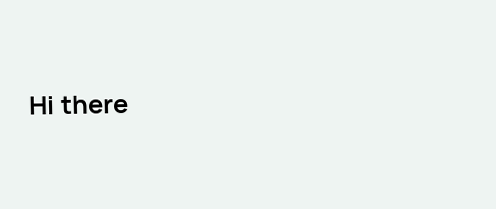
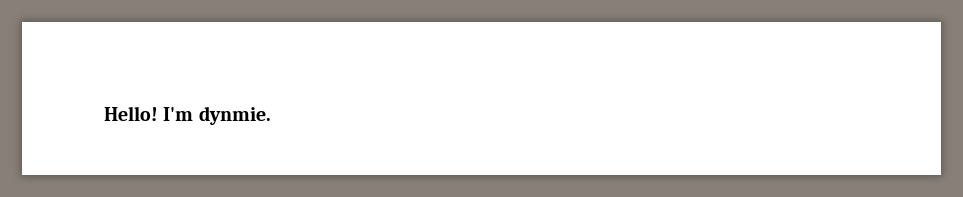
[28,94,129,115] Hi there -> [104,106,271,125] Hello! I'm dynmie.

